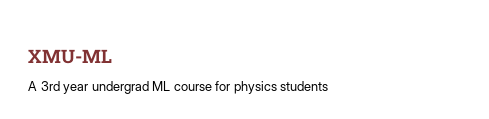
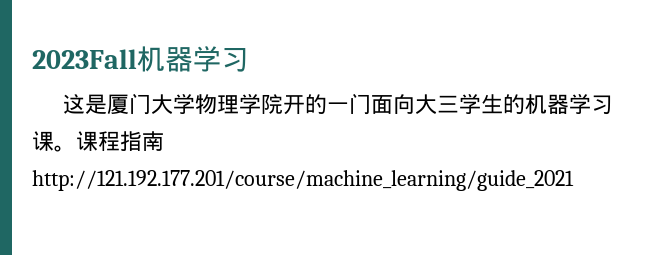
[28,49,112,64] [28,81,329,94] XMU-ML // A 3rd year undergrad ML course for physics students -> [32,46,249,72] [62,93,613,115] [32,131,164,152] [32,170,574,191] 2023Fall机器学习 // 这是厦门大学物理学院开的一门面向大三学生的机器学习课。课程指南http://121.192.177.201/course/machine_learning/guide_2021

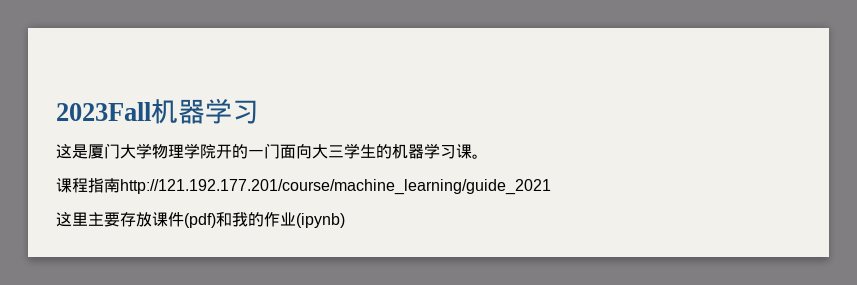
(76, 148) none -> (488, 156) //
(574, 180) none -> [56,212,345,228] // 这里主要存放课件(pdf)和我的作业(ipynb)

